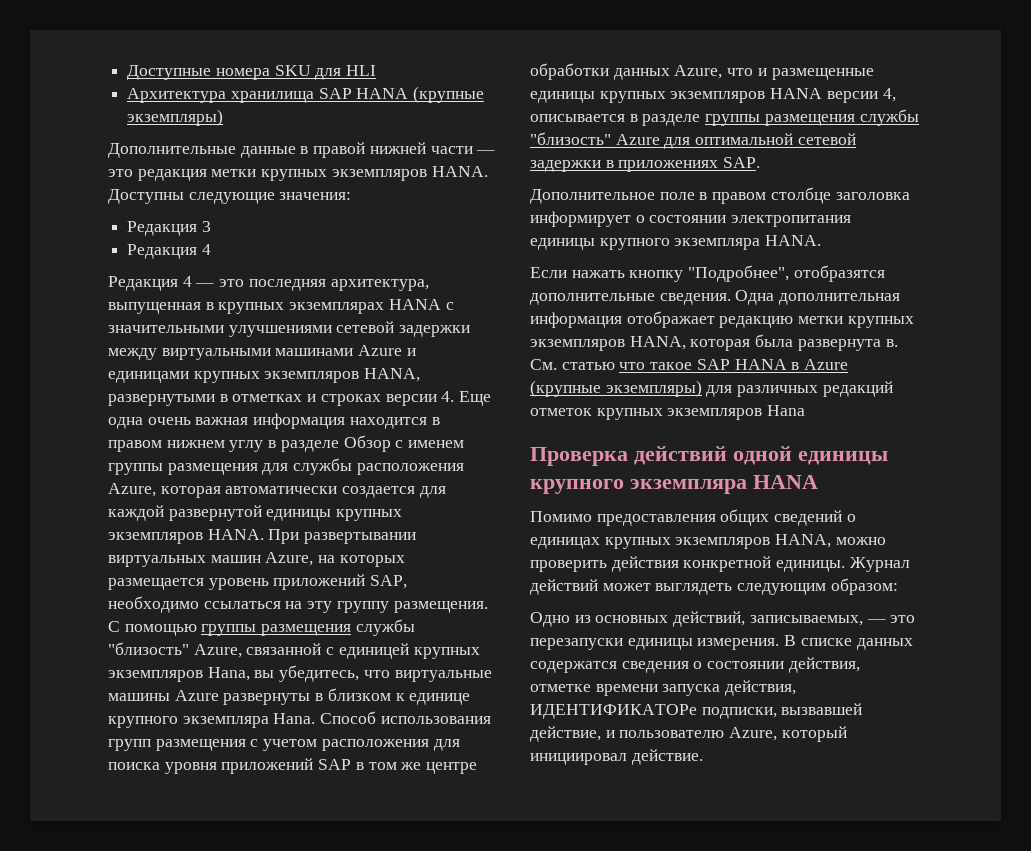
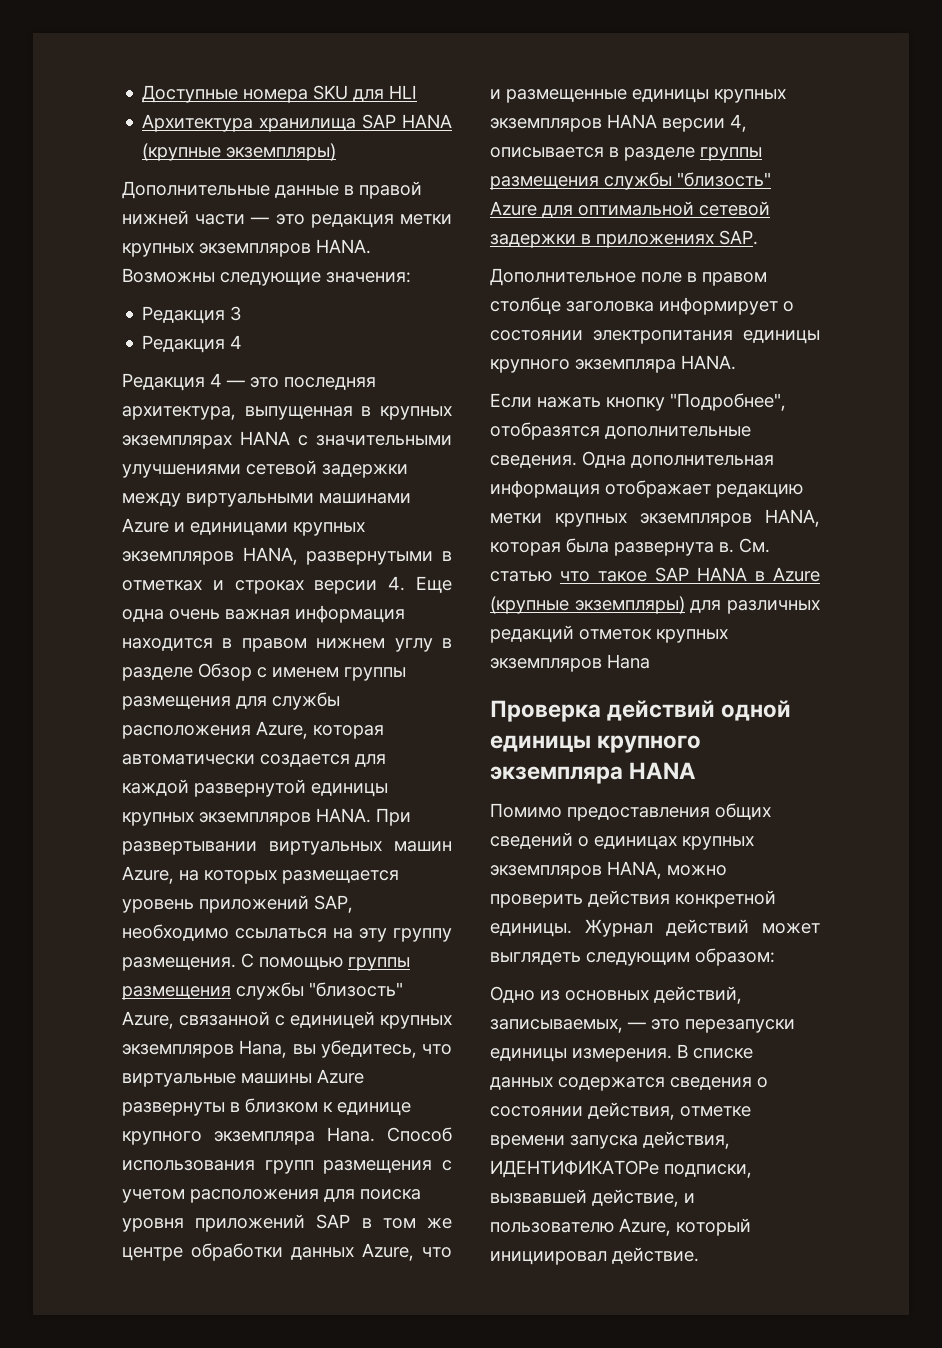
[108,189,184,204] Доступны -> [122,268,215,283] Возможны

